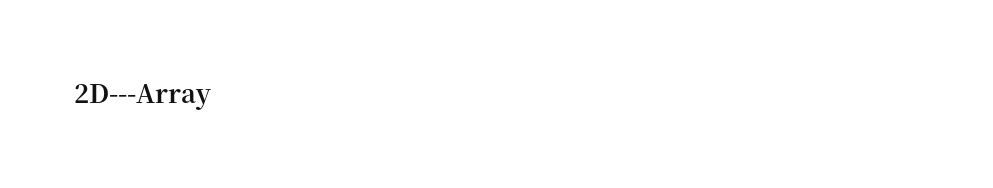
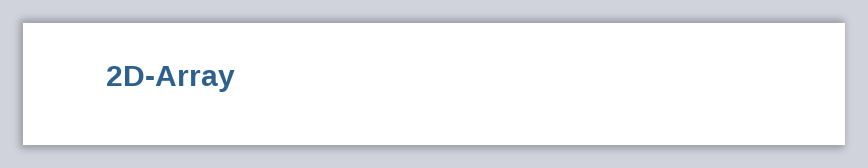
[74,84,211,110] 2D---Array -> [106,66,235,92] 2D-Array

